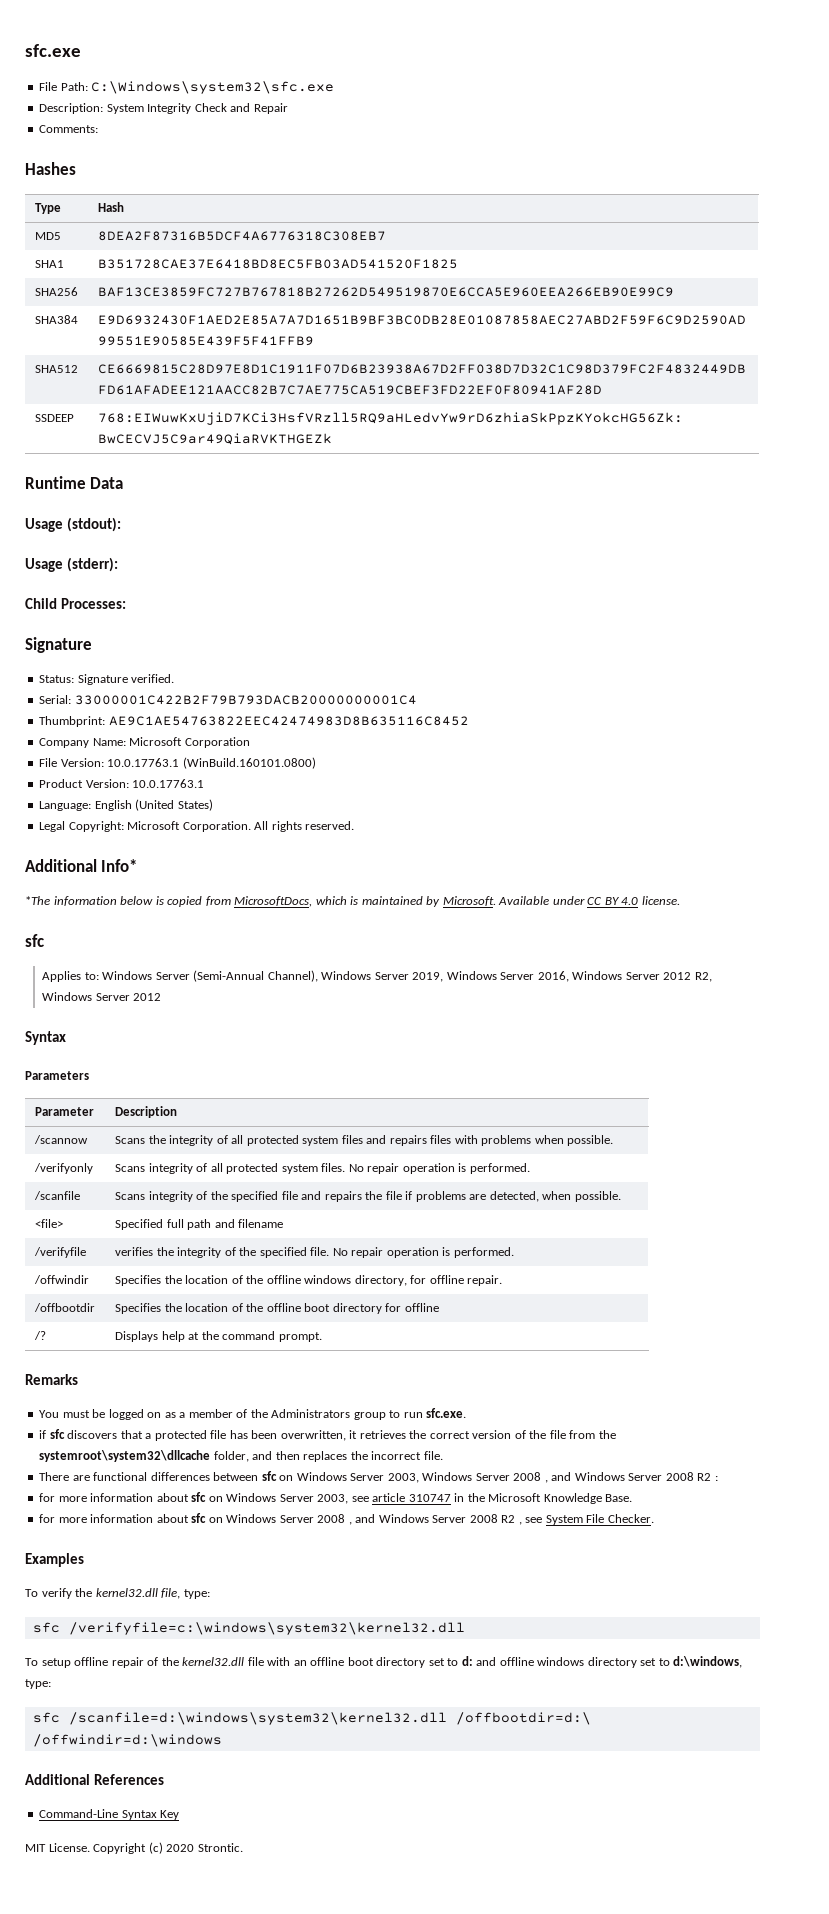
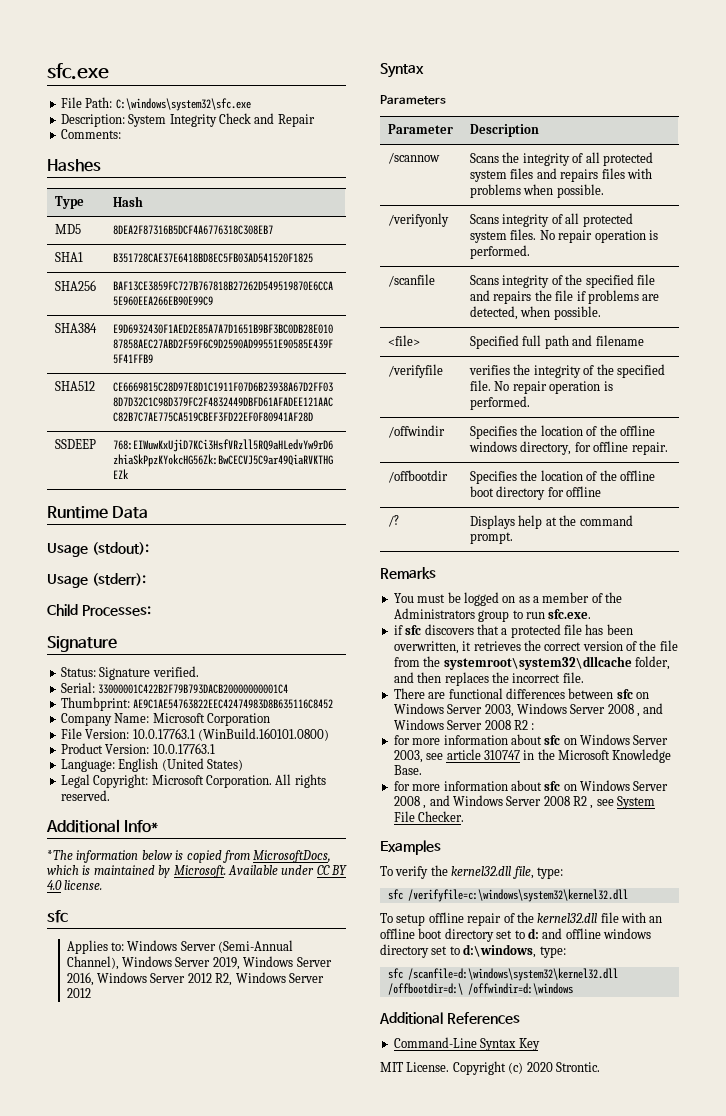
[91,81,335,94] C:\Windows\system32\sfc.exe -> [115,98,251,111] C:\windows\system32\sfc.exe

